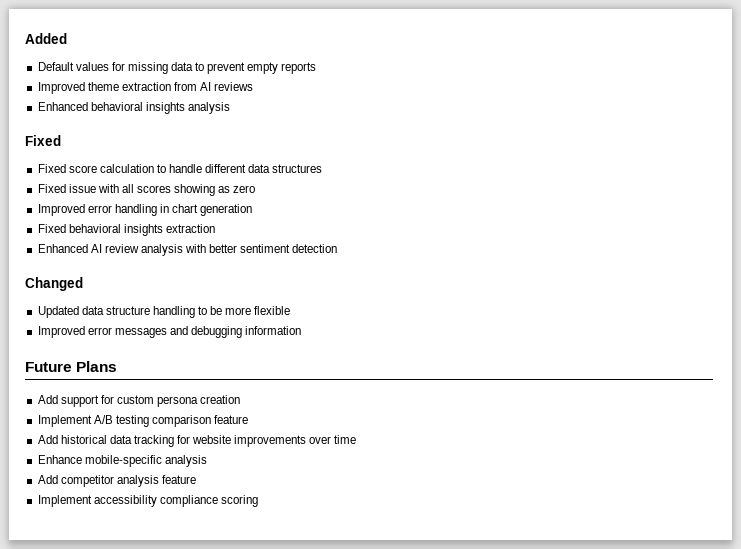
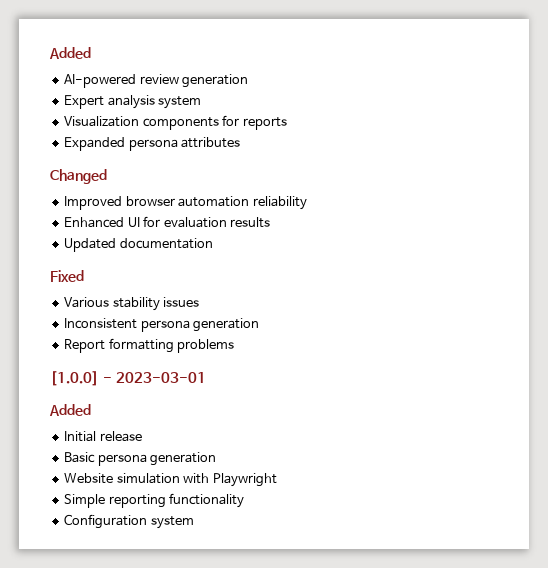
[25,33,67,44] [37,62,317,74] [37,82,254,94] [37,102,230,114] [25,135,61,146] [37,164,323,173] [37,184,256,196] [37,204,253,216] [37,224,215,236] [37,244,338,256] [25,277,83,291] [37,306,291,318] [37,326,302,338] [25,361,118,372] [37,395,241,407] [37,415,249,427] [37,435,357,447] [37,455,207,467] [37,475,196,487] [37,495,258,507] Added // Default values for missing data to prevent empty reports // Improved theme extraction from AI reviews // Enhanced behavioral insights analysis // Fixed // Fixed score calculation to handle different data structures // Fixed issue with all scores showing as zero // Improved error handling in chart generation // Fixed behavioral insights extraction // Enhanced AI review analysis with better sentiment detection // Changed // Updated data structure handling to be more flexible // Improved error messages and debugging information // Future Plans // Add support for custom persona creation // Implement A/B testing comparison feature // Add historical data tracking for website improvements over time // Enhance mobile-specific analysis // Add competitor analysis feature // Implement accessibility compliance scoring -> [49,47,91,59] [64,74,249,88] [64,95,202,109] [64,115,287,130] [64,137,241,151] [50,169,107,184] [64,196,307,210] [64,216,271,228] [64,238,213,252] [50,270,84,282] [64,297,200,311] [64,318,260,332] [64,338,235,353] [50,371,207,386] [49,404,91,416] [64,431,142,442] [64,452,217,466] [64,473,277,487] [64,493,245,508] [64,514,194,529] Added // AI-powered review generation // Expert analysis system // Visualization components for reports // Expanded persona attributes // Changed // Improved browser automation reliability // Enhanced UI for evaluation results // Updated documentation // Fixed // Various stability issues // Inconsistent persona generation // Report formatting problems // [1.0.0] - 2023-03-01 // Added // Initial release // Basic persona generation // Website simulation with Playwright // Simple reporting functionality // Configuration system

